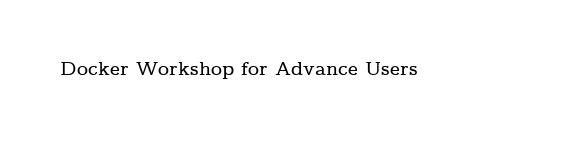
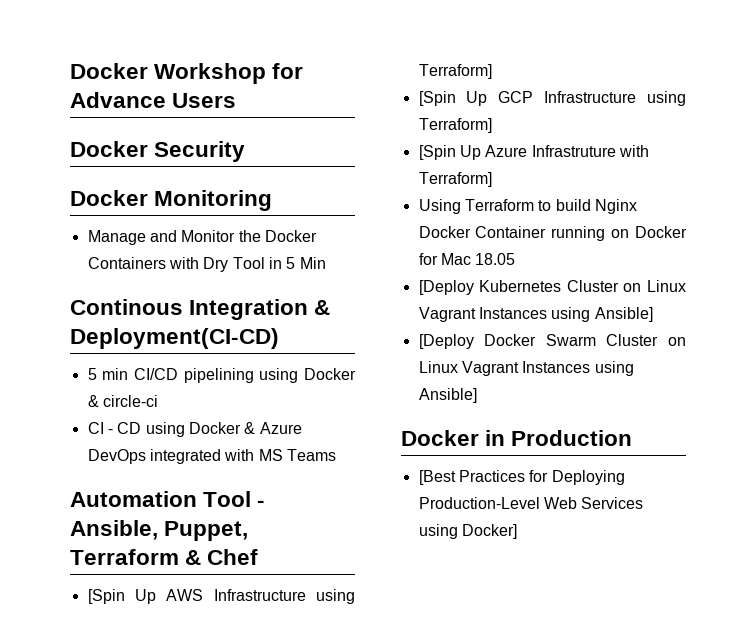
(418, 68) none -> [70,141,246,162] [70,190,273,211] [87,230,317,245] [87,257,326,272] [70,299,331,320] [70,328,279,349] [87,368,356,383] [87,395,158,407] [87,422,302,437] [87,449,336,464] [70,491,266,507] [70,520,249,541] [70,549,259,565] [87,589,355,604] [418,64,492,79] [418,91,686,106] [418,118,492,133] [418,145,649,160] [418,172,492,187] [418,199,637,214] [418,226,687,241] [418,253,516,265] [418,280,686,295] [418,307,653,322] [418,334,686,349] [418,361,634,376] [418,388,477,403] [401,430,633,446] [418,470,625,485] [418,497,644,509] [418,524,517,539] // Docker Security // Docker Monitoring // Manage and Monitor the Docker Containers with Dry Tool in 5 Min // Continous Integration & Deployment(CI-CD) // 5 min CI/CD pipelining using Docker & circle-ci // CI - CD using Docker & Azure DevOps integrated with MS Teams // Automation Tool - Ansible, Puppet, Terraform & Chef // [Spin Up AWS Infrastructure using Terraform] // [Spin Up GCP Infrastructure using Terraform] // [Spin Up Azure Infrastruture with Terraform] // Using Terraform to build Nginx Docker Container running on Docker for Mac 18.05 // [Deploy Kubernetes Cluster on Linux Vagrant Instances using Ansible] // [Deploy Docker Swarm Cluster on Linux Vagrant Instances using Ansible] // Docker in Production // [Best Practices for Deploying Production-Level Web Services using Docker]

